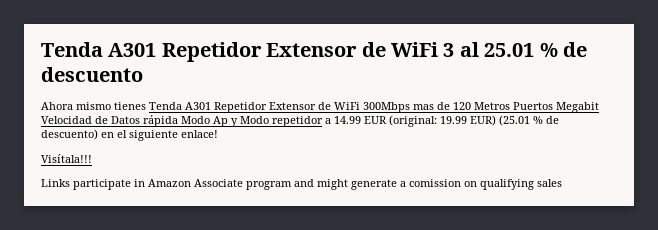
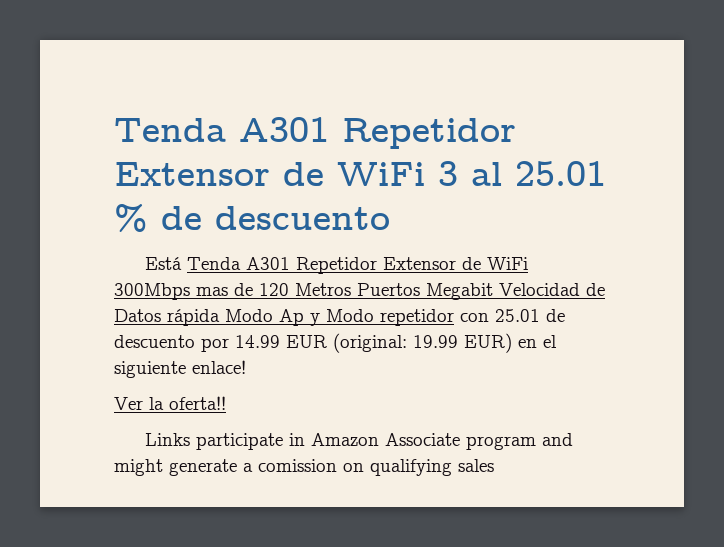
[41,102,146,110] Ahora mismo tienes -> [145,257,183,270] Está
[325,118,331,124] a -> [460,309,565,322] [114,335,229,352] con 25.01 de descuento por
[499,115,559,126] [41,129,98,140] (25.01 % de descuento) -> (512, 343) none
[41,154,92,163] Visítala!!! -> [114,396,226,410] Ver la oferta!!

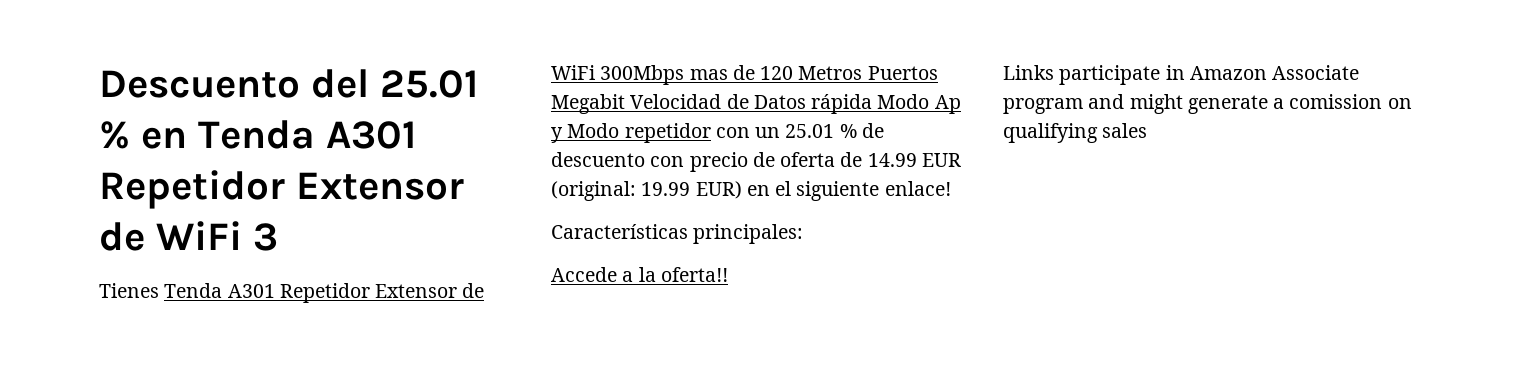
(114, 130) none -> [99,69,478,98] [99,121,187,149] Descuento del 25.01 % en
[471,161,606,186] [114,204,390,232] [145,257,183,270] al 25.01 % de descuento // Está -> [99,283,159,298] // Tienes
[495,309,565,322] [114,335,229,352] 25.01 de descuento por -> [755,123,884,138] [551,152,863,172] un 25.01 % de descuento con precio de oferta de
[114,397,143,410] Ver -> [551,224,804,244] [551,267,634,282] Características principales: // Accede a

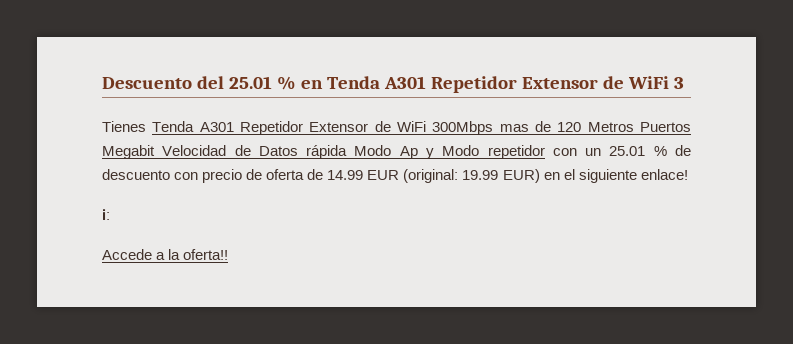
[551,224,804,244] Características principales: -> [102,209,110,220] ℹ:
[1003,65,1360,85] [1003,94,1412,114] [1003,123,1148,143] // Links participate in Amazon Associate program and might generate a comission on qualifying sales -> (229, 254) none

